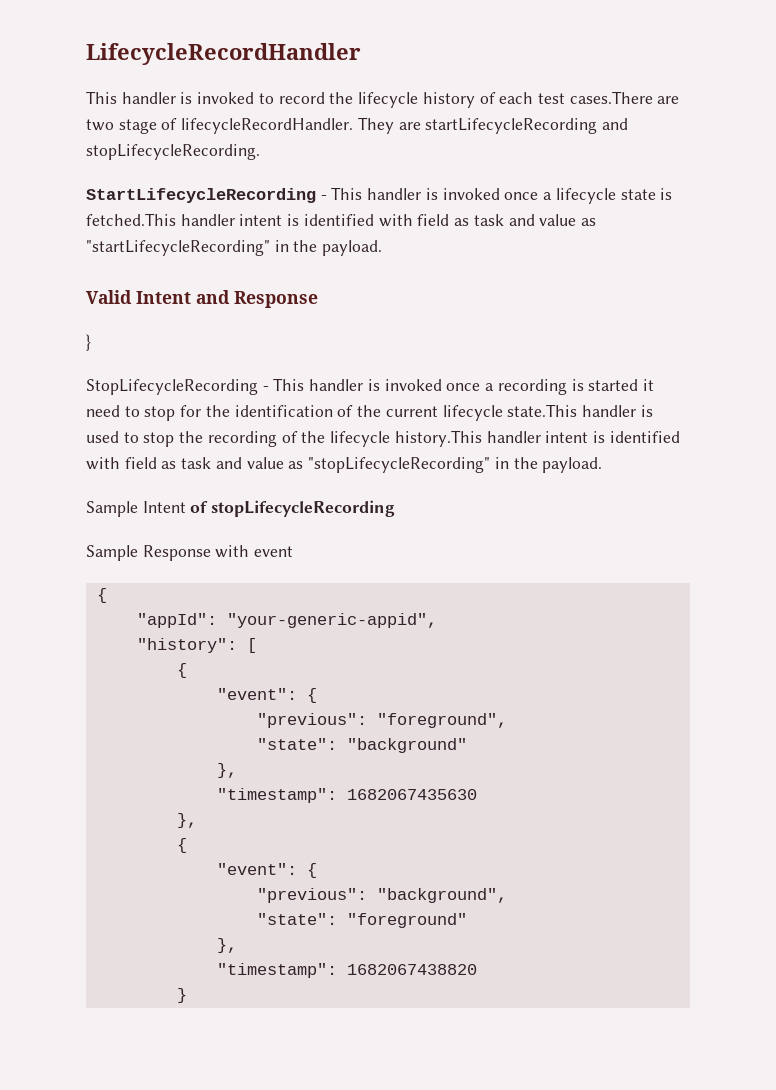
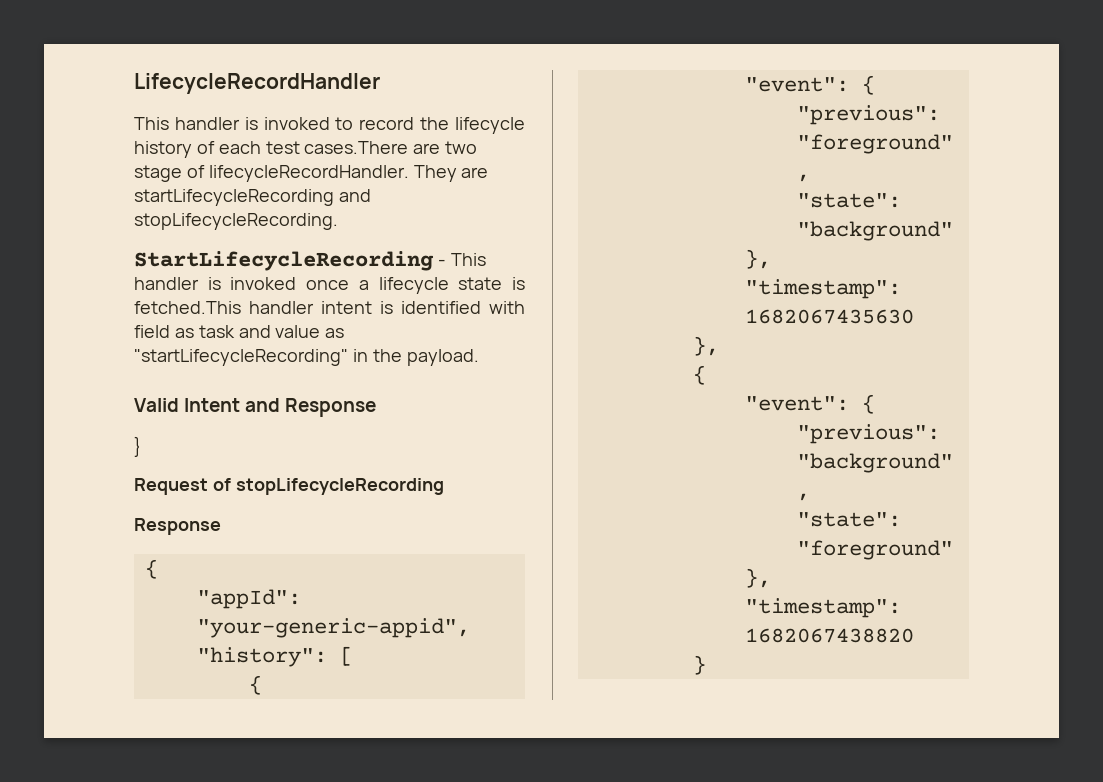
[86,378,654,395] [86,404,653,421] [86,430,680,447] [86,457,603,473] [86,501,186,517] StopLifecycleRecording - This handler is invoked once a recording is started it need to stop for the identification of the current lifecycle state.This handler is used to stop the recording of the lifecycle history.This handler intent is identified with field as task and value as "stopLifecycleRecording" in the payload. // Sample Intent -> [134,478,208,495] Request
[86,545,294,561] Sample Response with event -> [134,518,221,535] Response

